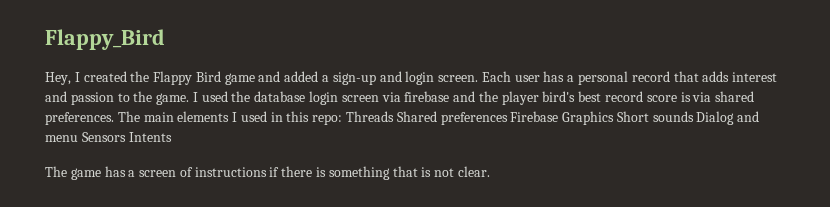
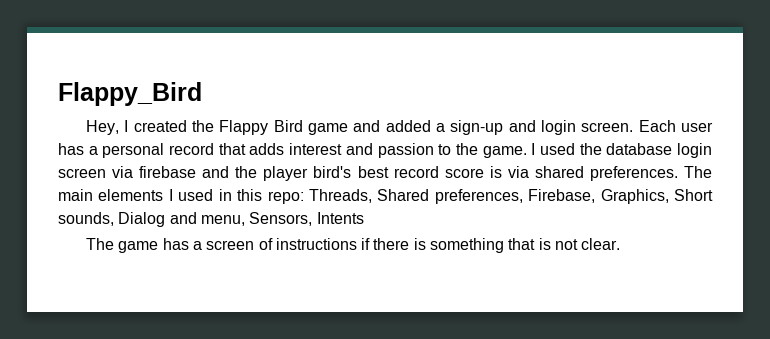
[346,111,760,125] [45,132,126,142] Threads Shared preferences Firebase Graphics Short sounds Dialog and menu Sensors -> [308,189,713,204] [58,212,313,227] Threads, Shared preferences, Firebase, Graphics, Short sounds, Dialog and menu, Sensors,

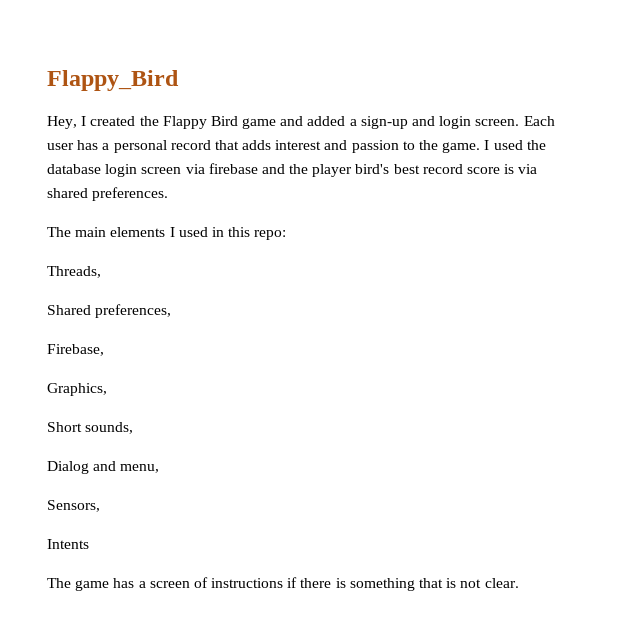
(678, 173) none -> (169, 194) //
(304, 197) none -> (287, 235) //
(372, 196) none -> (101, 272) //
(523, 196) none -> (172, 311) //
(596, 196) none -> (104, 350) //
(669, 196) none -> (107, 389) //
(114, 219) none -> (134, 428) //
(245, 220) none -> (160, 468) //
(313, 219) none -> (100, 506) //

